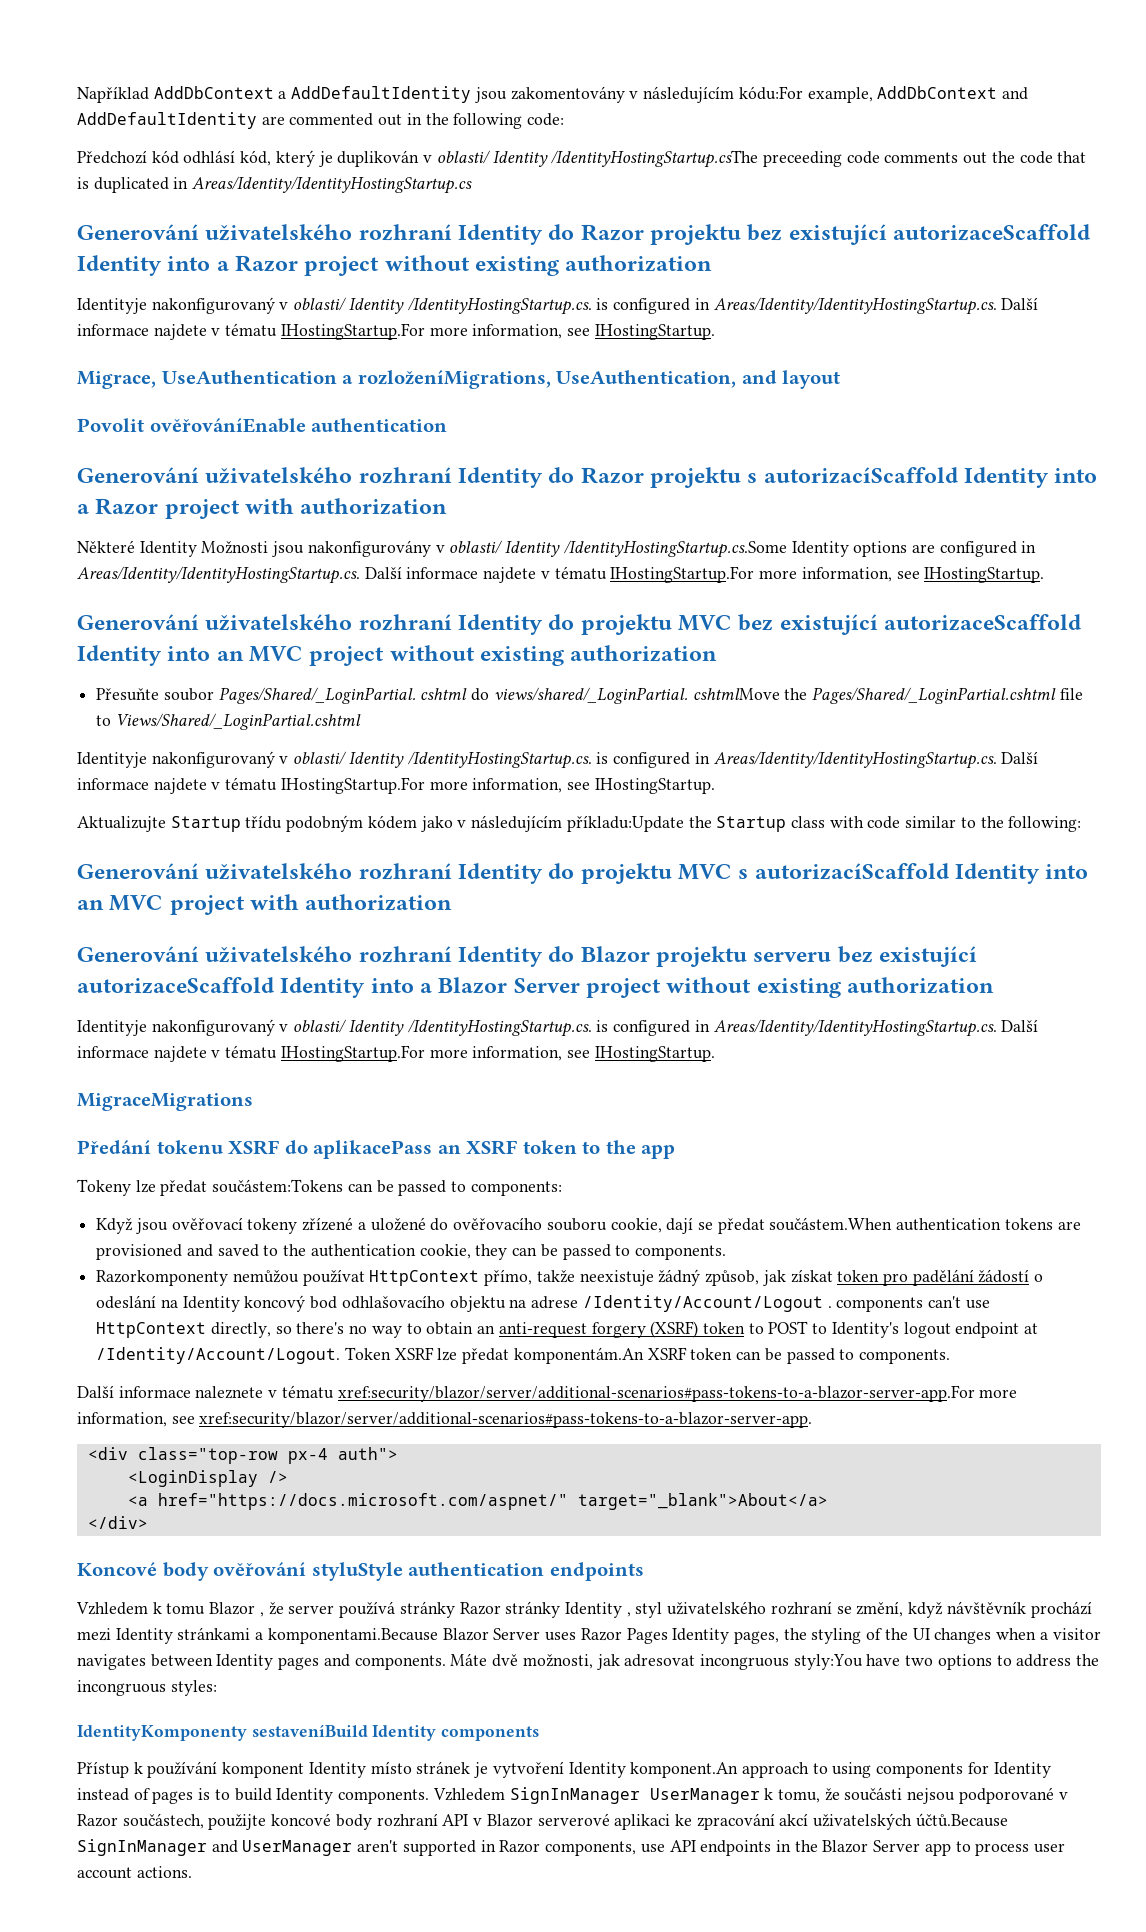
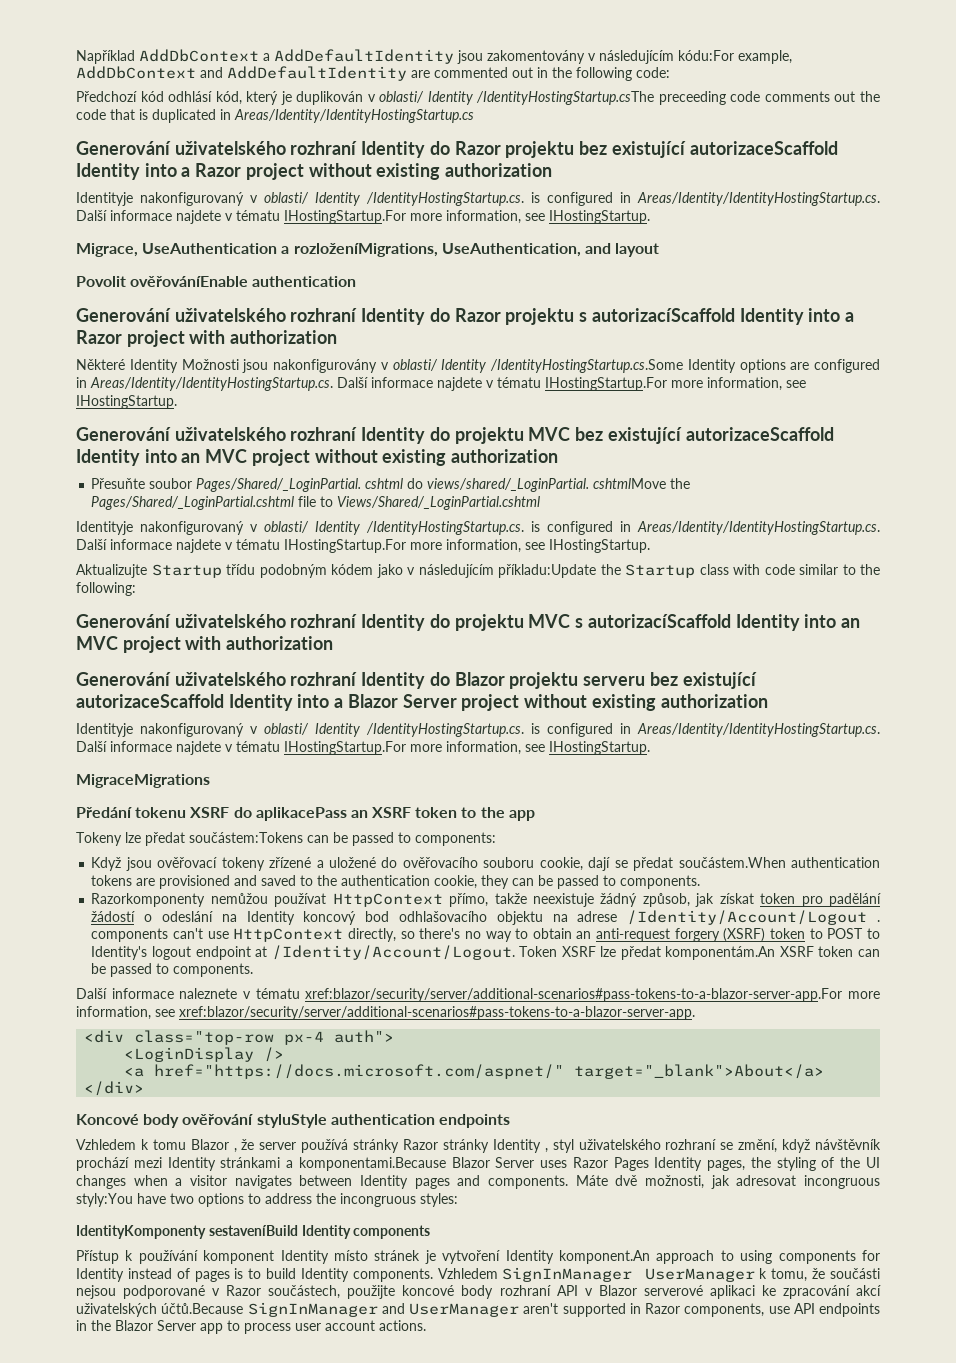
[337,1385,1018,1402] [77,1412,813,1428] xref:security/blazor/server/additional-scenarios#pass-tokens-to-a-blazor-server-app.For more information, see xref:security/blazor/server/additional-scenarios#pass-tokens-to-a-blazor-server-app. -> [305,988,880,1002] [76,1006,695,1020] xref:blazor/security/server/additional-scenarios#pass-tokens-to-a-blazor-server-app.For more information, see xref:blazor/security/server/additional-scenarios#pass-tokens-to-a-blazor-server-app.

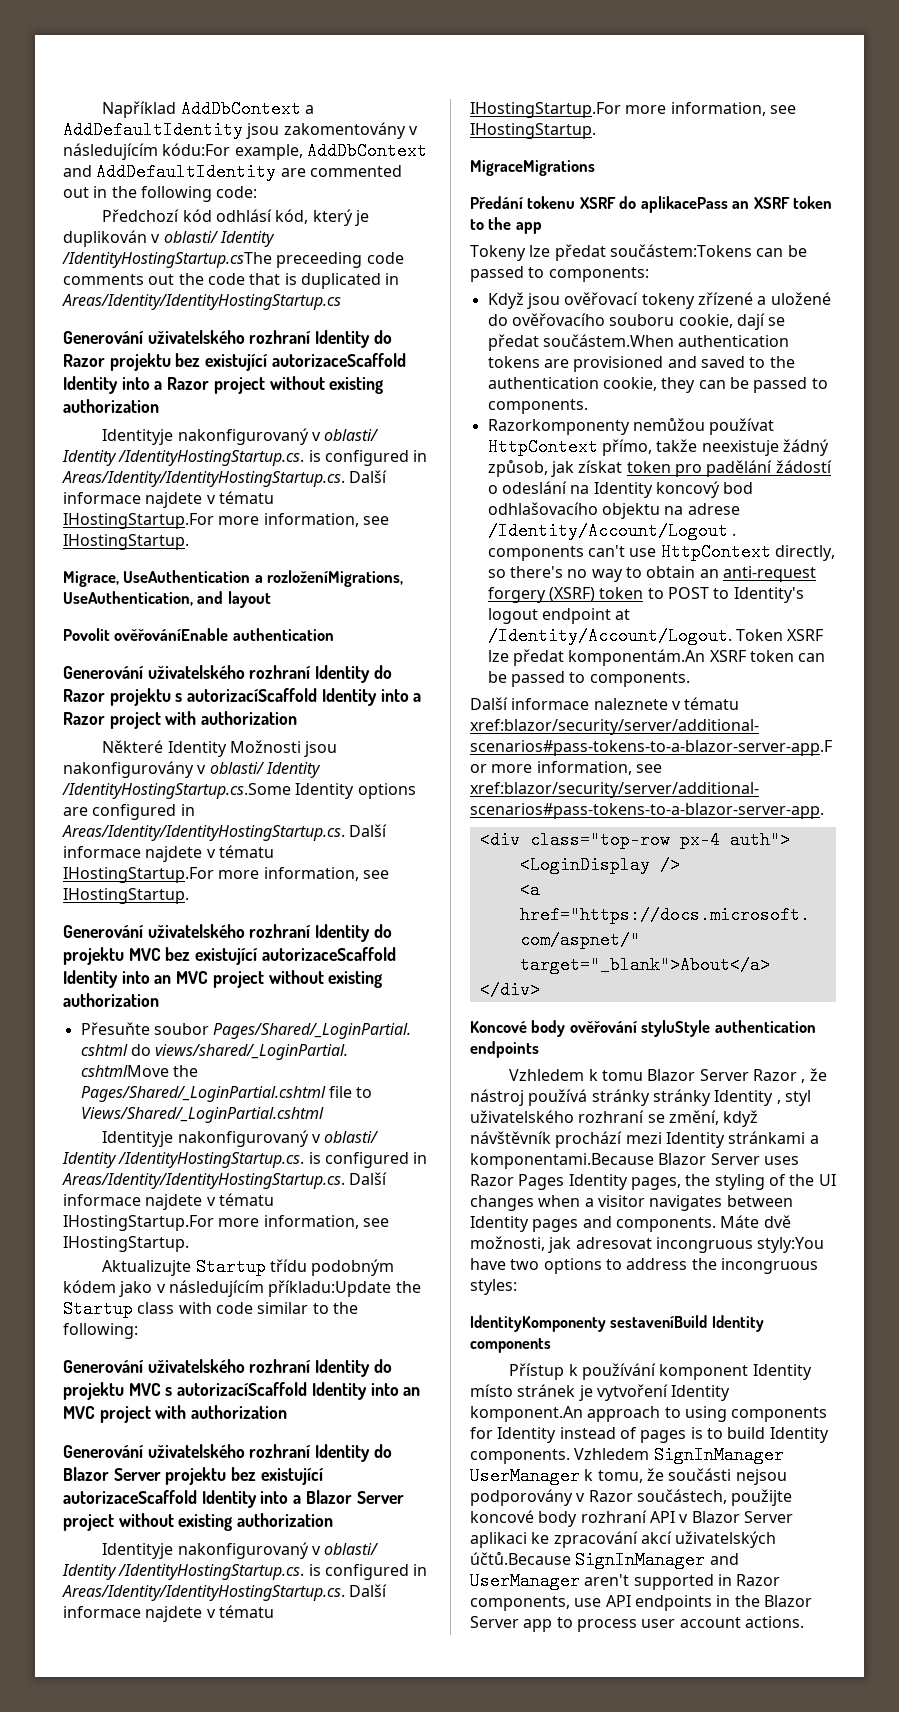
[509,672,646,689] projektu serveru -> [113,1467,227,1485] Server projektu
(229, 1144) none -> [699,1069,798,1081] Server Razor
[259,1142,297,1150] server -> [470,1089,524,1106] nástroj
[403,1139,439,1150] Razor -> (650, 1097) none
[123,1285,206,1299] podporované -> [470,1489,573,1506] podporovány
[643,1285,703,1296] serverové -> [743,1511,793,1523] Server

